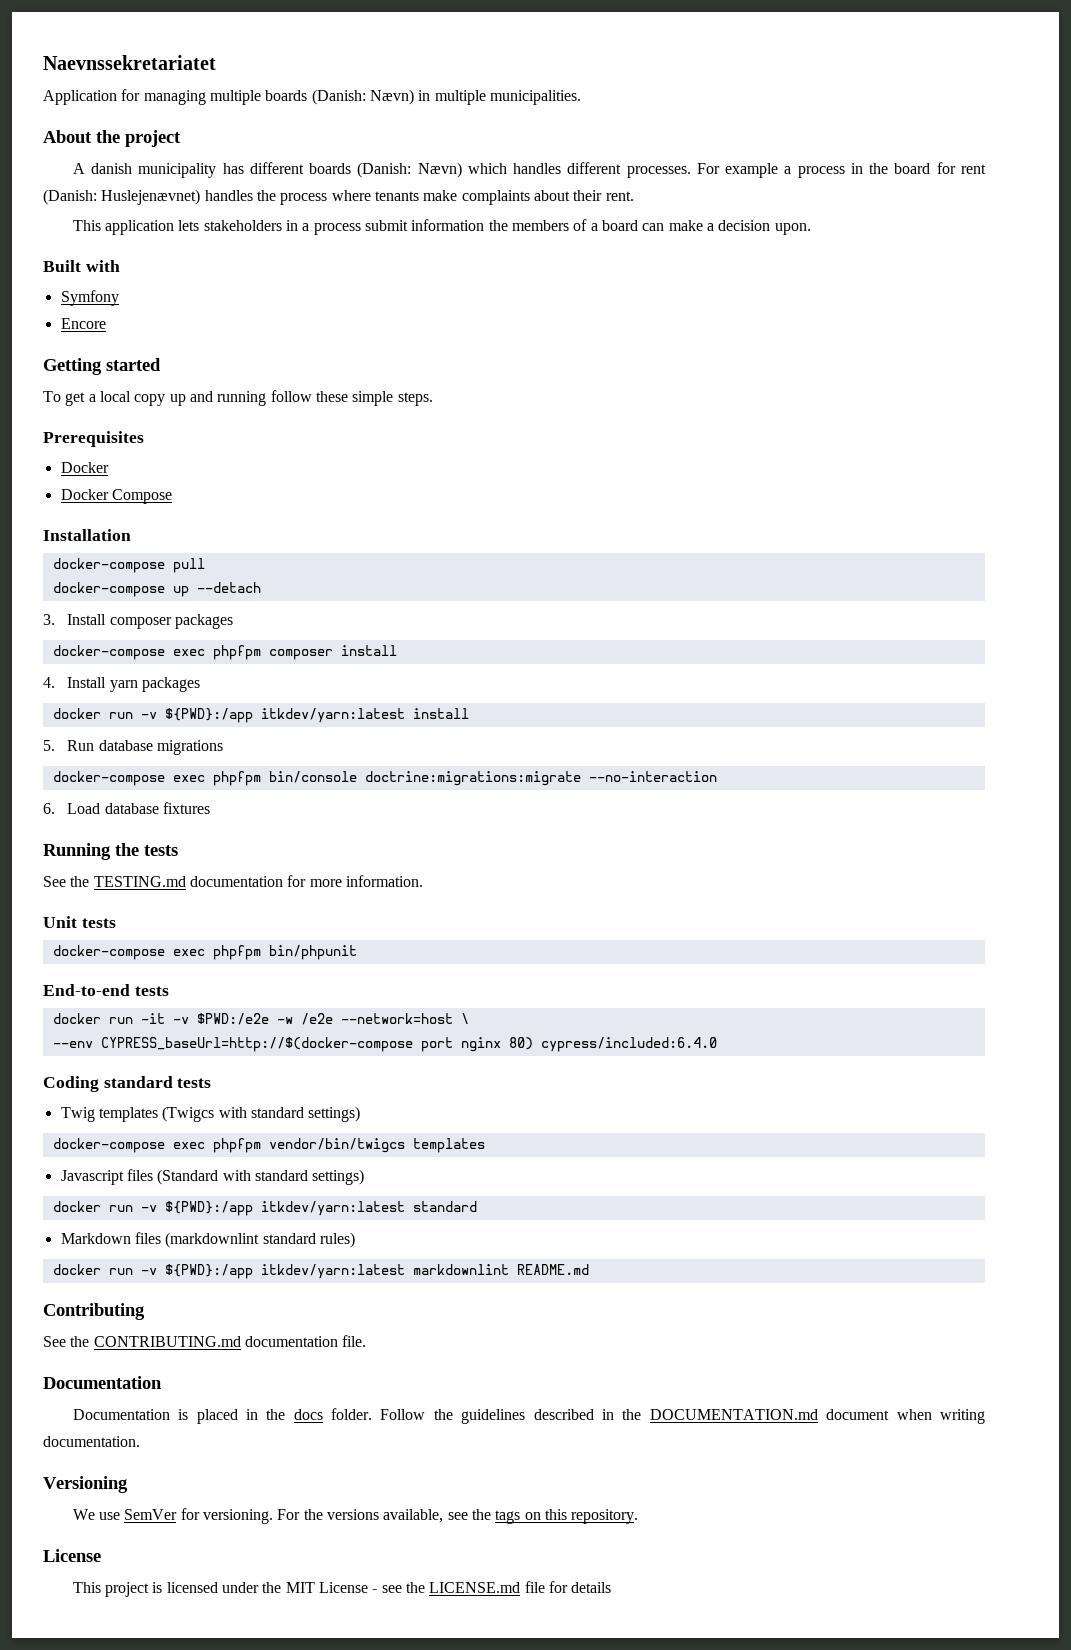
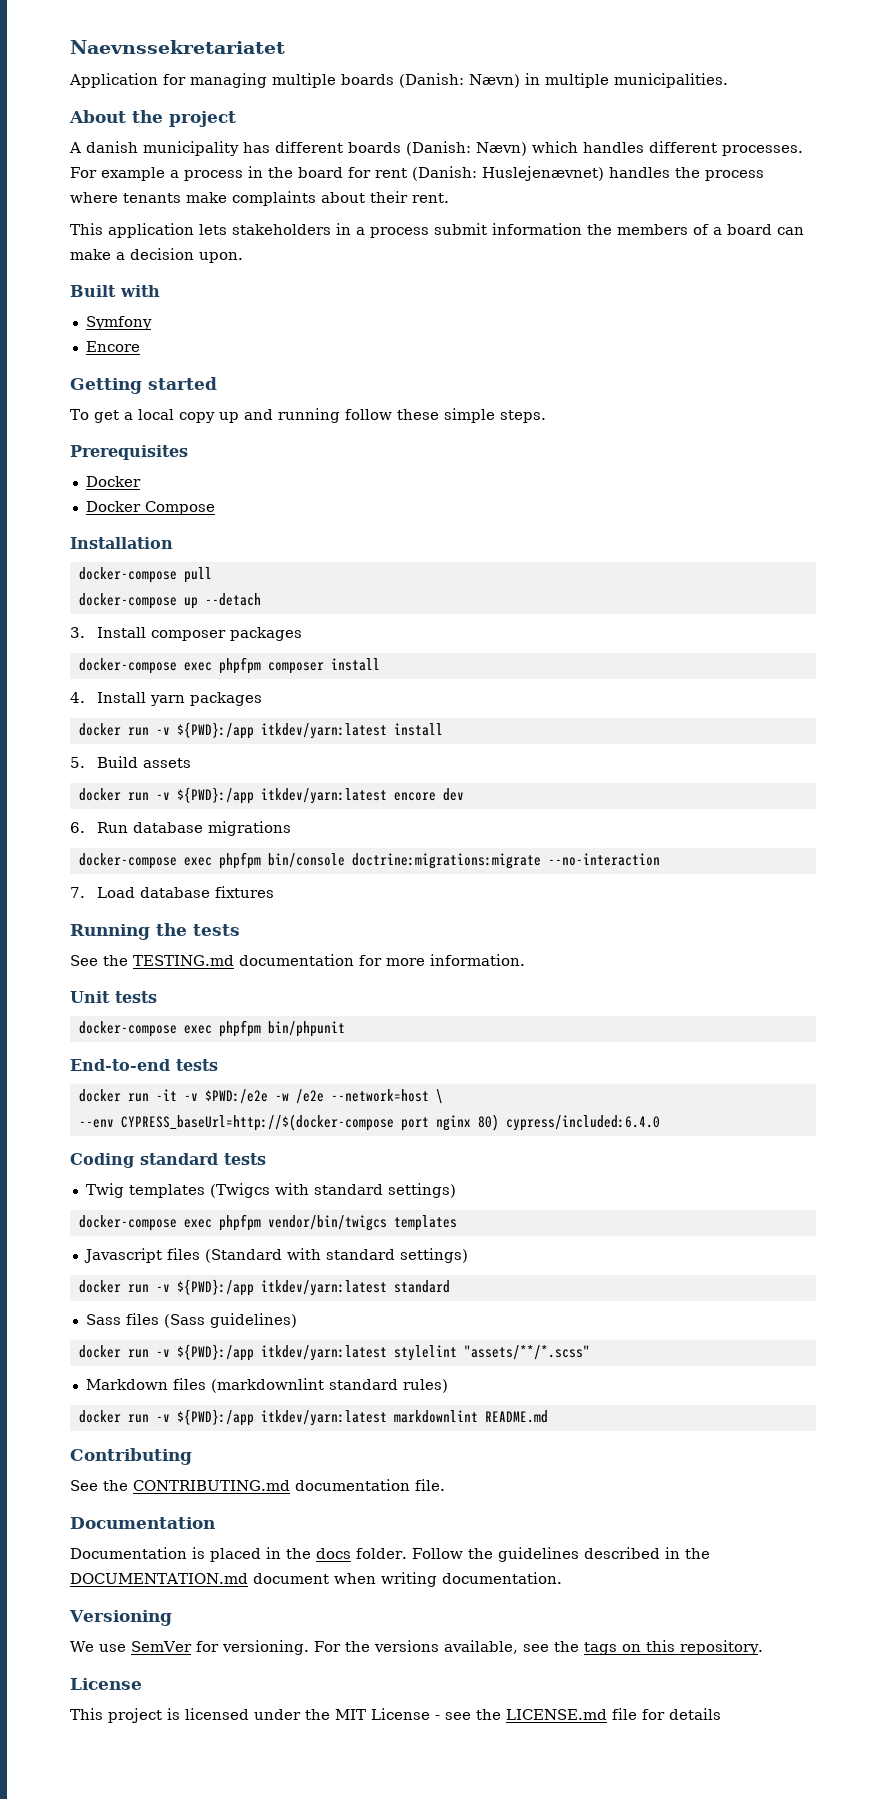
(55, 745) none -> [97,756,192,768] [78,787,464,804] [70,822,85,833] Build assets // docker run -v ${PWD}:/app itkdev/yarn:latest encore dev // 6.
[43,803,55,814] 6. -> [70,887,85,898] 7.
(477, 1206) none -> [85,1313,297,1328] [78,1344,590,1361] // Sass files (Sass guidelines) // docker run -v ${PWD}:/app itkdev/yarn:latest stylelint "assets/**/*.scss"

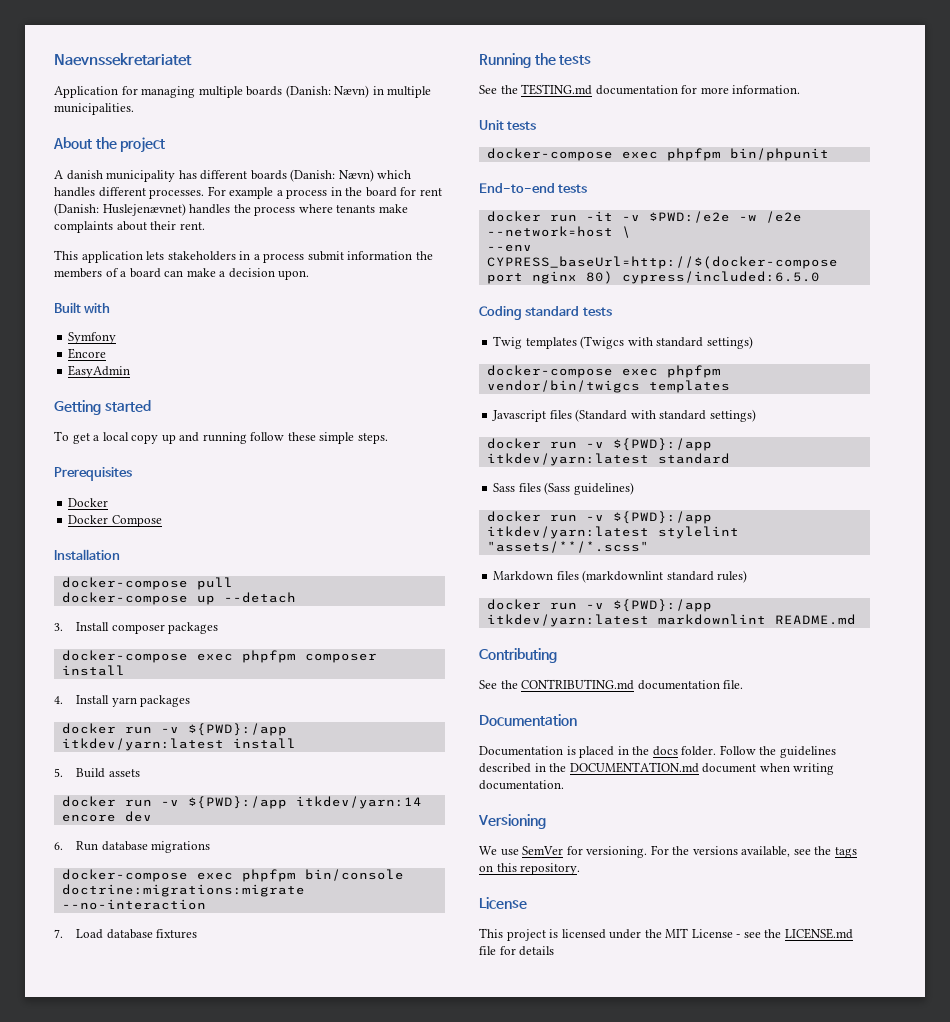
(140, 346) none -> [68,365,131,378] // EasyAdmin
[260,788,387,804] itkdev/yarn:latest -> [295,796,422,809] itkdev/yarn:14
[505,1115,660,1131] cypress/included:6.4.0 -> [621,271,820,284] cypress/included:6.5.0

